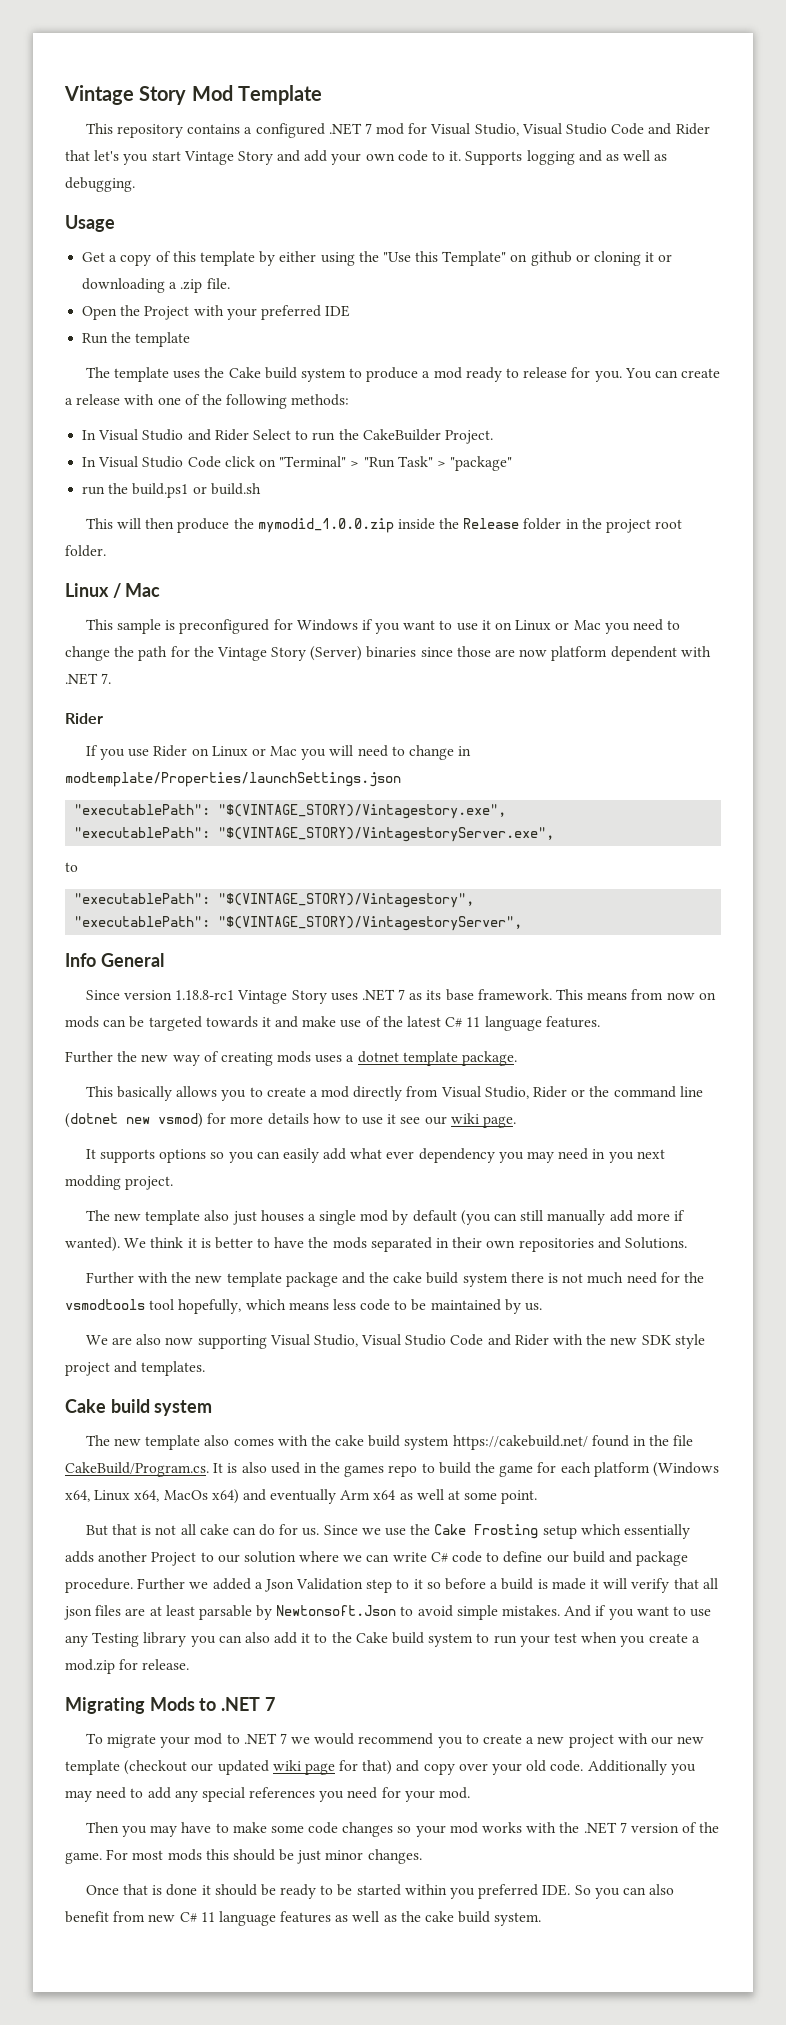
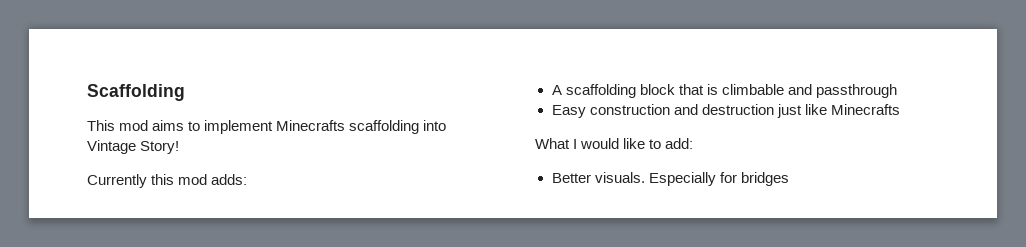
[64,85,322,105] [85,123,710,138] [65,150,668,165] [65,177,135,192] [65,215,115,232] [82,251,673,266] [82,278,230,293] [82,305,351,320] [82,332,191,347] [85,367,721,382] [65,394,350,409] [82,429,493,444] [82,456,513,471] [82,483,261,498] [85,518,683,533] [65,545,106,557] [65,583,161,598] [85,619,681,634] [65,646,711,661] [65,673,112,685] [65,713,103,724] [85,745,472,760] [65,772,401,787] [74,804,507,819] [74,827,555,842] [65,862,78,872] [74,893,475,908] [74,916,523,931] [65,953,164,967] [85,989,716,1004] [65,1016,600,1031] [65,1051,518,1066] [85,1086,703,1101] [65,1113,517,1128] [85,1148,665,1163] [65,1175,174,1190] [85,1210,685,1225] [65,1237,687,1252] [85,1272,704,1287] [65,1299,543,1314] [85,1334,705,1349] [65,1361,206,1376] [65,1399,213,1416] [85,1435,694,1450] [65,1462,719,1477] [65,1489,538,1504] [85,1524,690,1539] [65,1551,689,1566] [65,1578,718,1593] [64,1605,712,1620] [65,1632,700,1647] [65,1659,190,1674] [65,1697,275,1714] [85,1733,705,1748] [65,1760,696,1775] [65,1787,471,1802] [85,1822,720,1837] [65,1849,422,1864] [85,1884,675,1899] [65,1911,542,1926] Vintage Story Mod Template // This repository contains a configured .NET 7 mod for Visual Studio, Visual Studio Code and Rider that let's you start Vintage Story and add your own code to it. Supports logging and as well as debugging. // Usage // Get a copy of this template by either using the "Use this Template" on github or cloning it or downloading a .zip file. // Open the Project with your preferred IDE // Run the template // The template uses the Cake build system to produce a mod ready to release for you. You can create a release with one of the following methods: // In Visual Studio and Rider Select to run the CakeBuilder Project. // In Visual Studio Code click on "Terminal" > "Run Task" > "package" // run the build.ps1 or build.sh // This will then produce the mymodid_1.0.0.zip inside the Release folder in the project root folder. // Linux / Mac // This sample is preconfigured for Windows if you want to use it on Linux or Mac you need to change the path for the Vintage Story (Server) binaries since those are now platform dependent with .NET 7. // Rider // If you use Rider on Linux or Mac you will need to change in modtemplate/Properties/launchSettings.json // "executablePath": "$(VINTAGE_STORY)/Vintagestory.exe", // "executablePath": "$(VINTAGE_STORY)/VintagestoryServer.exe", // to // "executablePath": "$(VINTAGE_STORY)/Vintagestory", // "executablePath": "$(VINTAGE_STORY)/VintagestoryServer", // Info General // Since version 1.18.8-rc1 Vintage Story uses .NET 7 as its base framework. This means from now on mods can be targeted towards it and make use of the latest C# 11 language features. // Further the new way of creating mods uses a dotnet template package. // This basically allows you to create a mod directly from Visual Studio, Rider or the command line (dotnet new vsmod) for more details how to use it see our wiki page. // It supports options so you can easily add what ever dependency you may need in you next modding project. // The new template also just houses a single mod by default (you can still manually add more if wanted). We think it is better to have the mods separated in their own repositories and Solutions. // Further with the new template package and the cake build system there is not much need for the vsmodtools tool hopefully, which means less code to be maintained by us. // We are also now supporting Visual Studio, Visual Studio Code and Rider with the new SDK style project and templates. // Cake build system // The new template also comes with the cake build system https://cakebuild.net/ found in the file CakeBuild/Program.cs. It is also used in the games repo to build the game for each platform (Windows x64, Linux x64, MacOs x64) and eventually Arm x64 as well at some point. // But that is not all cake can do for us. Since we use the Cake Frosting setup which essentially adds another Project to our solution where we can write C# code to define our build and package procedure. Further we added a Json Validation step to it so before a build is made it will verify that all json files are at least parsable by Newtonsoft.Json to avoid simple mistakes. And if you want to use any Testing library you can also add it to the Cake build system to run your test when you create a mod.zip for release. // Migrating Mods to .NET 7 // To migrate your mod to .NET 7 we would recommend you to create a new project with our new template (checkout our updated wiki page for that) and copy over your old code. Additionally you may need to add any special references you need for your mod. // Then you may have to make some code changes so your mod works with the .NET 7 version of the game. For most mods this should be just minor changes. // Once that is done it should be ready to be started within you preferred IDE. So you can also benefit from new C# 11 language features as well as the cake build system. -> [87,84,185,101] [87,120,447,134] [87,140,180,154] [87,174,248,188] [551,84,897,98] [551,104,900,118] [535,138,694,149] [551,172,789,186] Scaffolding // This mod aims to implement Minecrafts scaffolding into Vintage Story! // Currently this mod adds: // A scaffolding block that is climbable and passthrough // Easy construction and destruction just like Minecrafts // What I would like to add: // Better visuals. Especially for bridges

